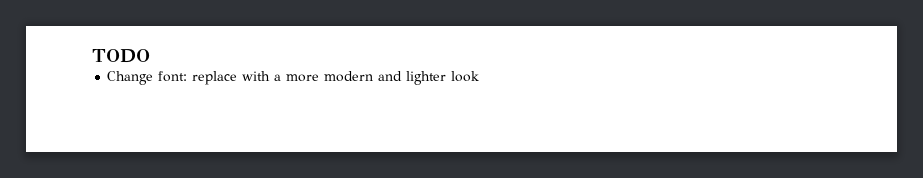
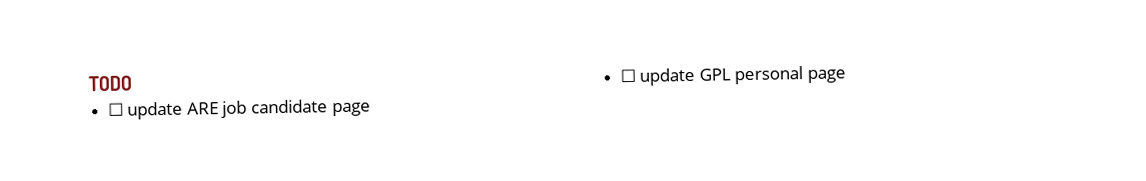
[107,71,480,85] Change font: replace with a more modern and lighter look -> [107,99,371,120] [619,66,847,86] ☐ update ARE job candidate page // ☐ update GPL personal page

